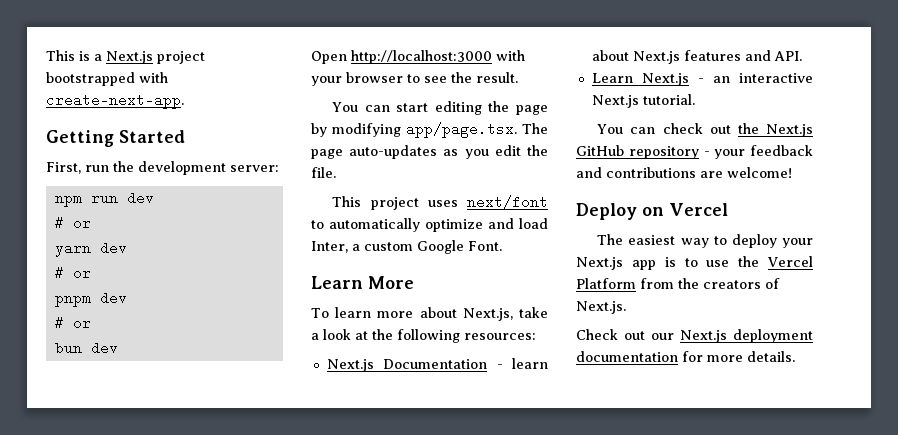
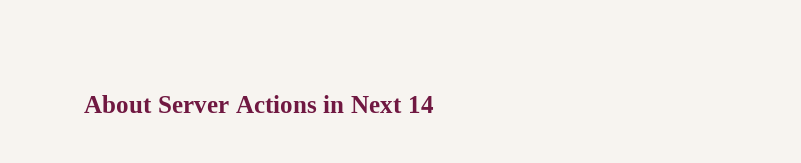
[46,50,205,64] [46,72,168,86] [46,93,184,109] [46,130,185,147] [46,161,279,175] [54,191,154,207] [54,216,91,230] [54,241,127,257] [54,266,91,280] [54,291,127,307] [54,316,91,330] [54,341,118,355] [311,50,525,64] [311,72,518,86] [332,101,548,115] [311,122,548,138] [311,145,548,159] [311,167,336,178] [332,195,548,210] [311,218,548,232] [311,240,502,254] [311,276,414,289] [311,307,548,321] [311,329,536,343] [326,358,548,372] [591,50,802,64] [591,73,813,86] [591,94,695,108] [597,123,813,137] [576,145,813,159] [576,167,792,178] [576,203,728,220] [597,234,813,248] [576,256,813,270] [576,278,780,289] [576,301,626,314] [576,329,813,343] [576,351,795,362] This is a Next.js project bootstrapped with create-next-app. // Getting Started // First, run the development server: // npm run dev // # or // yarn dev // # or // pnpm dev // # or // bun dev // Open http://localhost:3000 with your browser to see the result. // You can start editing the page by modifying app/page.tsx. The page auto-updates as you edit the file. // This project uses next/font to automatically optimize and load Inter, a custom Google Font. // Learn More // To learn more about Next.js, take a look at the following resources: // Next.js Documentation - learn about Next.js features and API. // Learn Next.js - an interactive Next.js tutorial. // You can check out the Next.js GitHub repository - your feedback and contributions are welcome! // Deploy on Vercel // The easiest way to deploy your Next.js app is to use the Vercel Platform from the creators of Next.js. // Check out our Next.js deployment documentation for more details. -> [84,95,434,113] About Server Actions in Next 14

